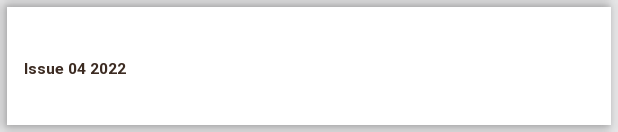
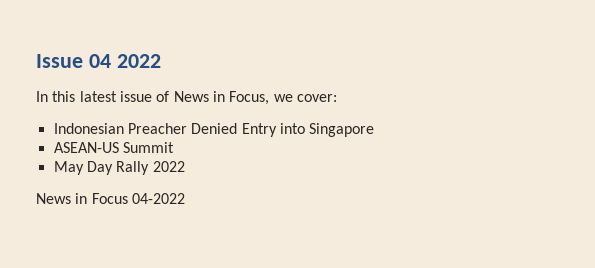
(127, 68) none -> [36,91,337,105] [53,123,375,137] [53,142,174,153] [53,161,185,175] [36,193,185,204] // In this latest issue of News in Focus, we cover: // Indonesian Preacher Denied Entry into Singapore // ASEAN-US Summit // May Day Rally 2022 // News in Focus 04-2022

